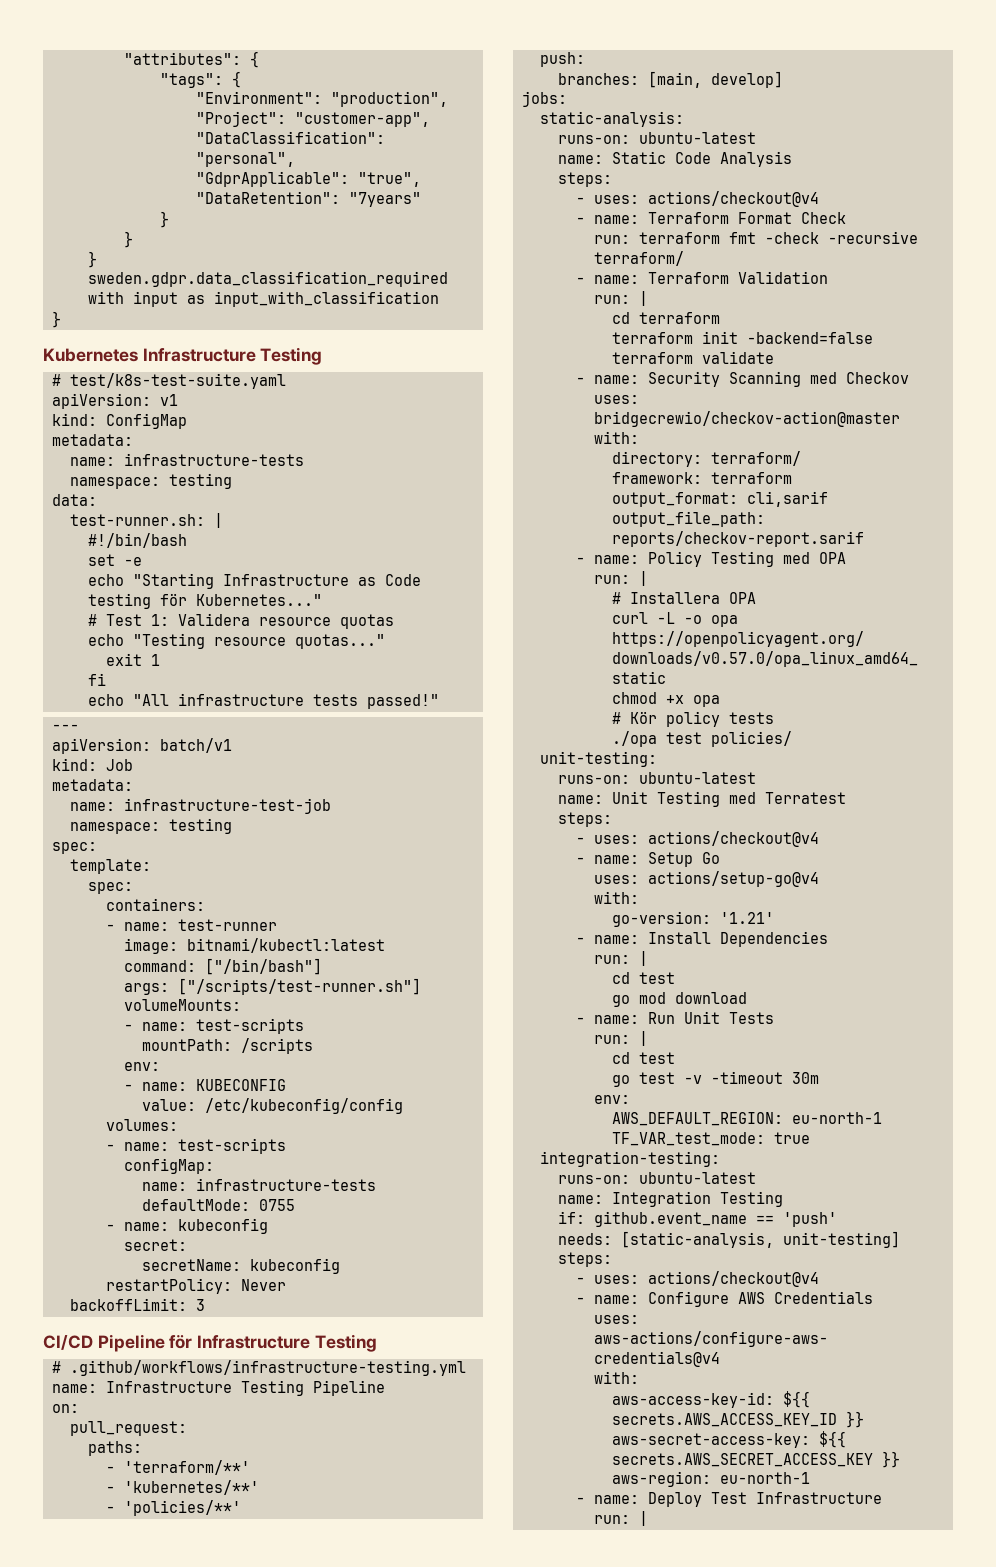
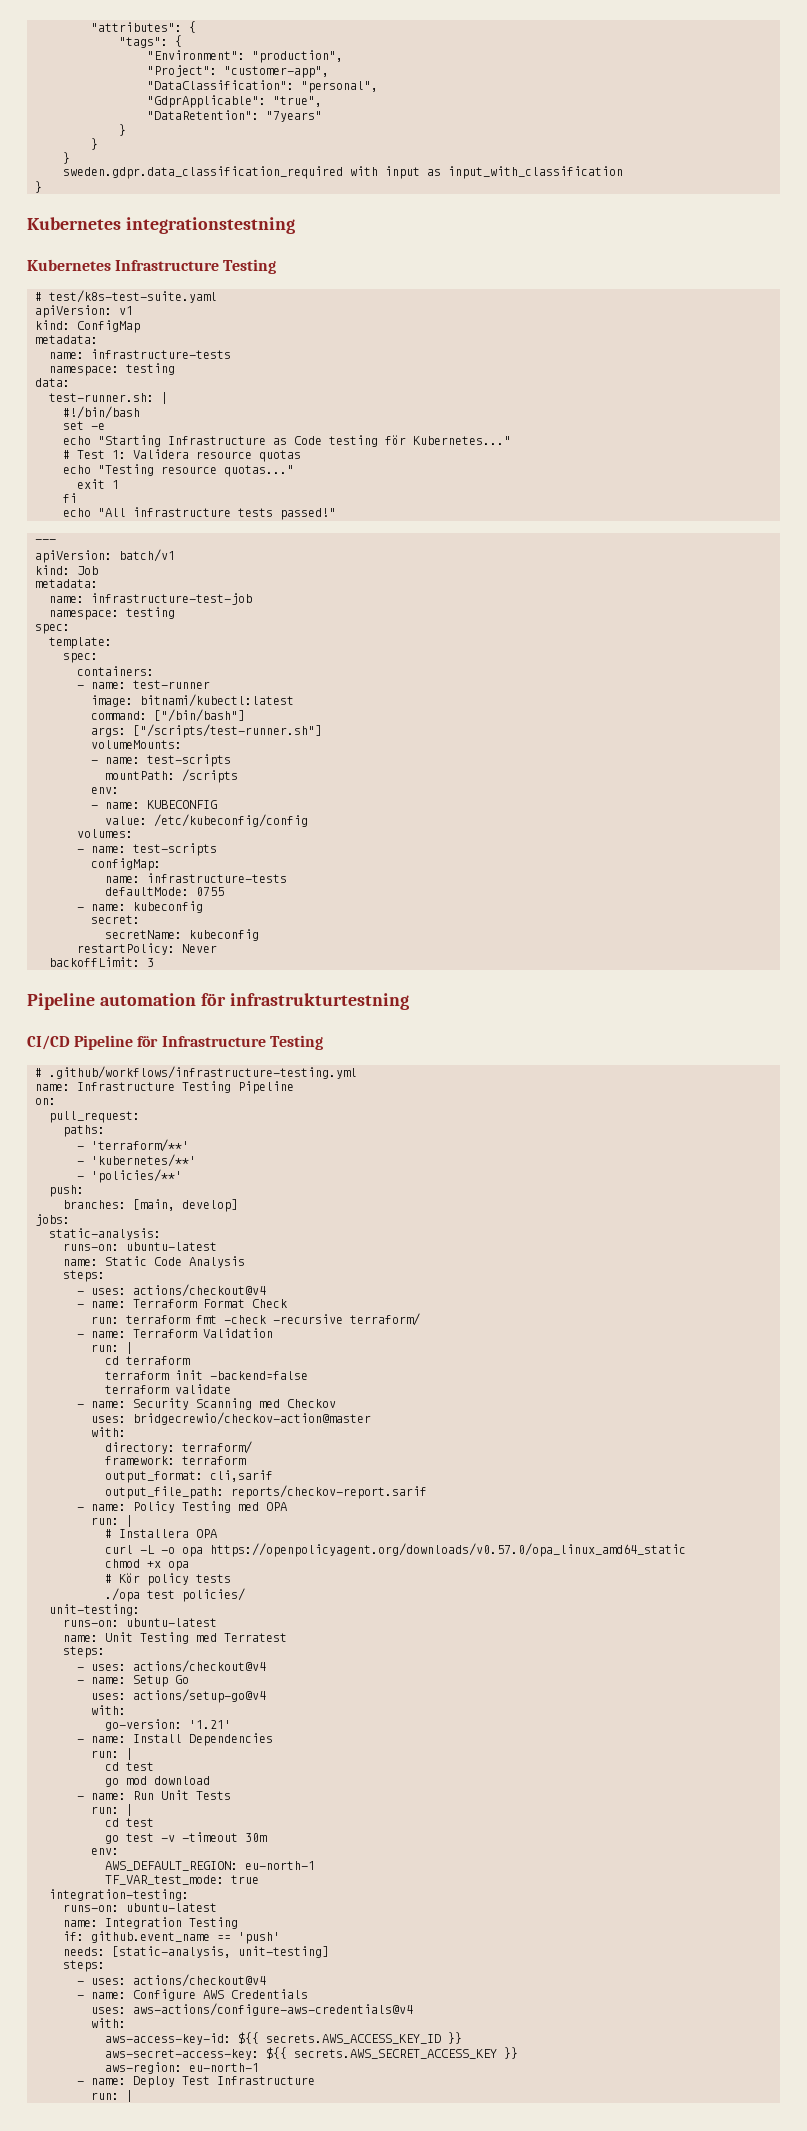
(61, 319) none -> [27,217,295,234] // Kubernetes integrationstestning
(205, 1305) none -> [27,993,409,1010] // Pipeline automation för infrastrukturtestning

